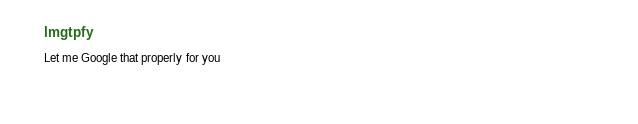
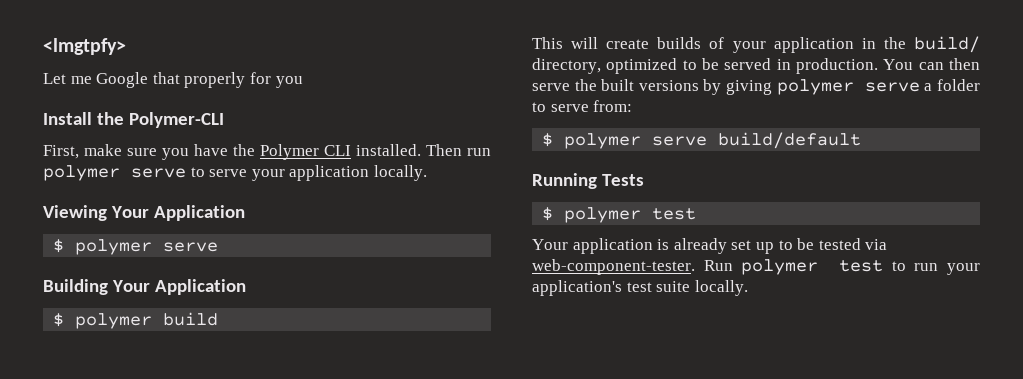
[44,26,94,40] lmgtpfy -> [43,38,126,55] <lmgtpfy>
(220, 60) none -> [43,112,224,128] [43,144,491,160] [43,165,427,181] [43,205,245,221] [53,239,219,255] [43,279,246,295] [53,312,219,329] [532,36,980,53] [532,58,980,74] [532,79,980,95] [532,100,633,112] [542,132,862,149] [532,173,644,189] [542,207,697,223] [532,238,888,254] [532,259,980,275] [532,280,748,296] // Install the Polymer-CLI // First, make sure you have the Polymer CLI installed. Then run polymer serve to serve your application locally. // Viewing Your Application // $ polymer serve // Building Your Application // $ polymer build // This will create builds of your application in the build/ directory, optimized to be served in production. You can then serve the built versions by giving polymer serve a folder to serve from: // $ polymer serve build/default // Running Tests // $ polymer test // Your application is already set up to be tested via web-component-tester. Run polymer test to run your application's test suite locally.

